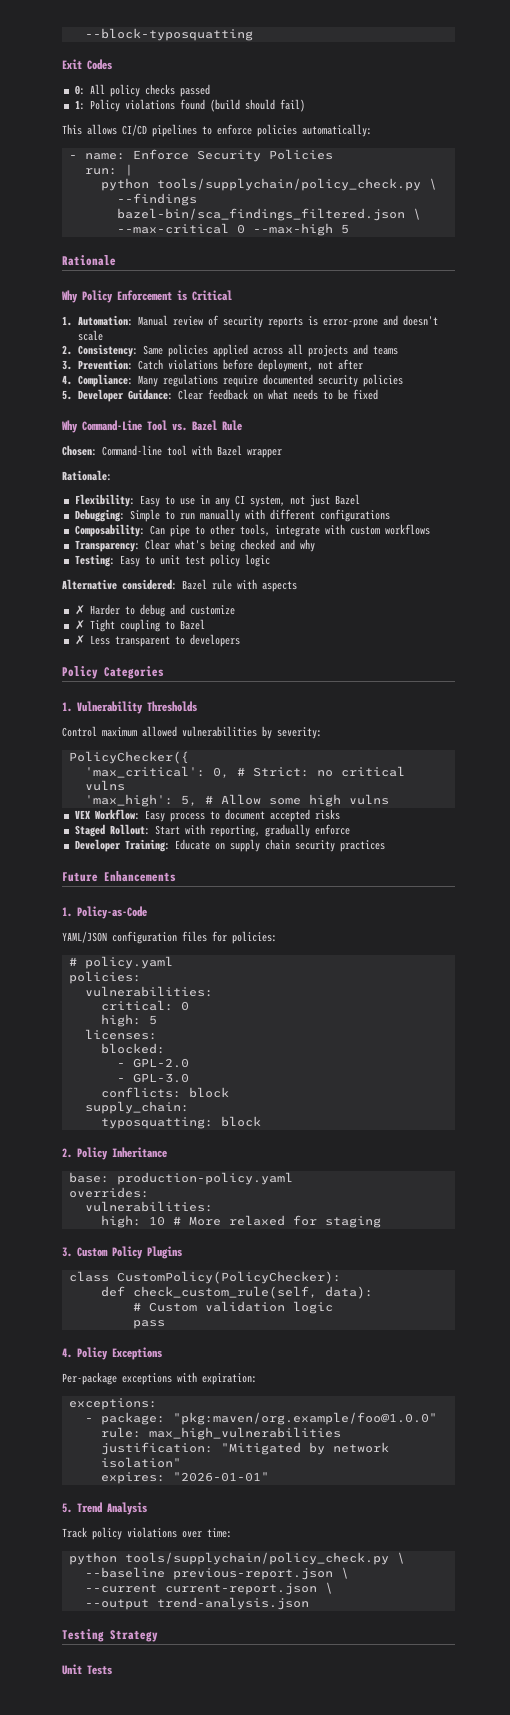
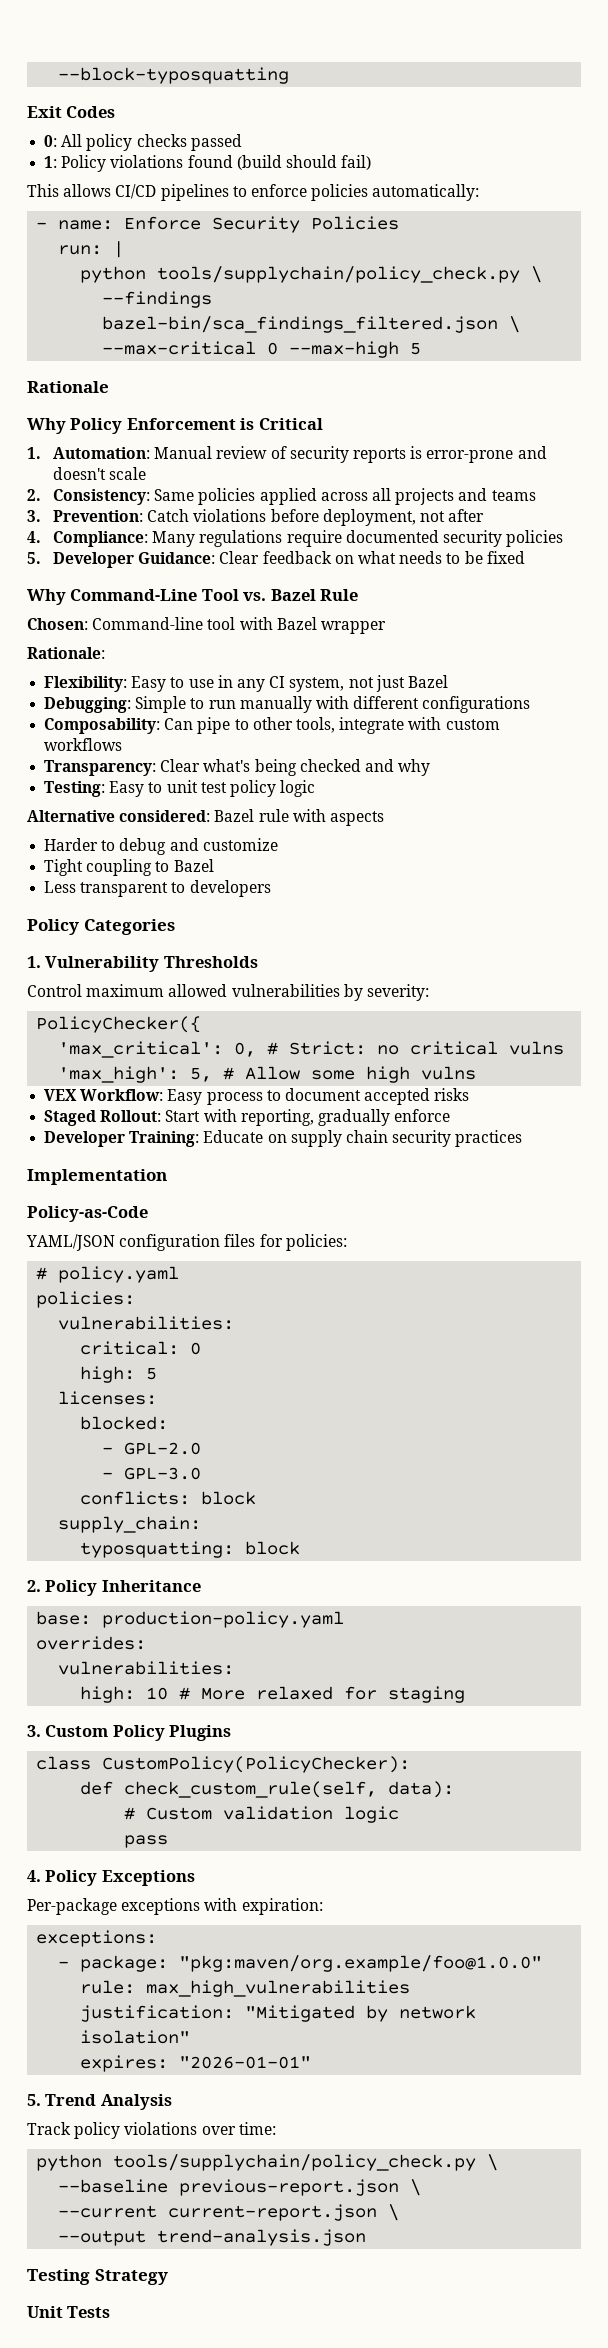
[74,605,85,615] ✗ -> (384, 818) none
[74,620,85,630] ✗ -> (278, 844) none
[74,635,85,645] ✗ -> (214, 865) none
[62,871,176,882] [62,907,72,917] Future Enhancements // 1. -> [27,1169,167,1185] Implementation //

